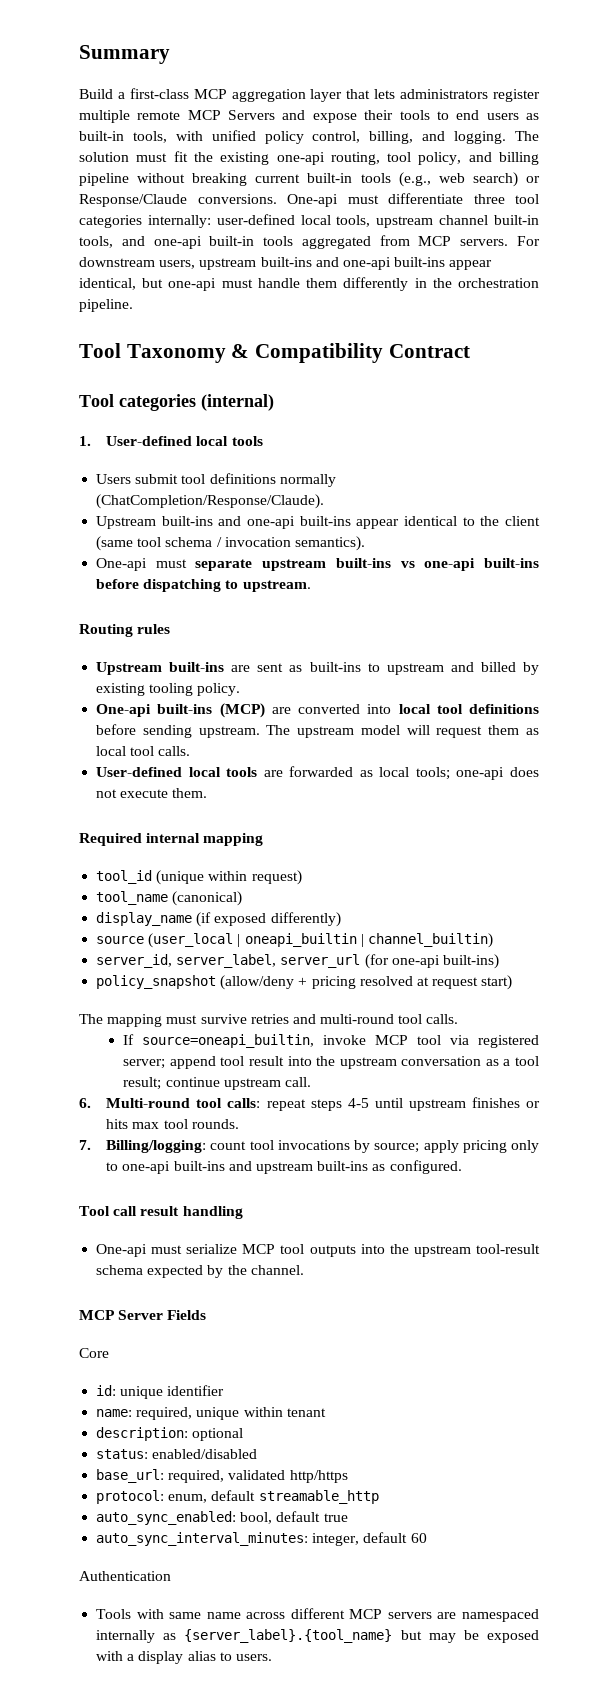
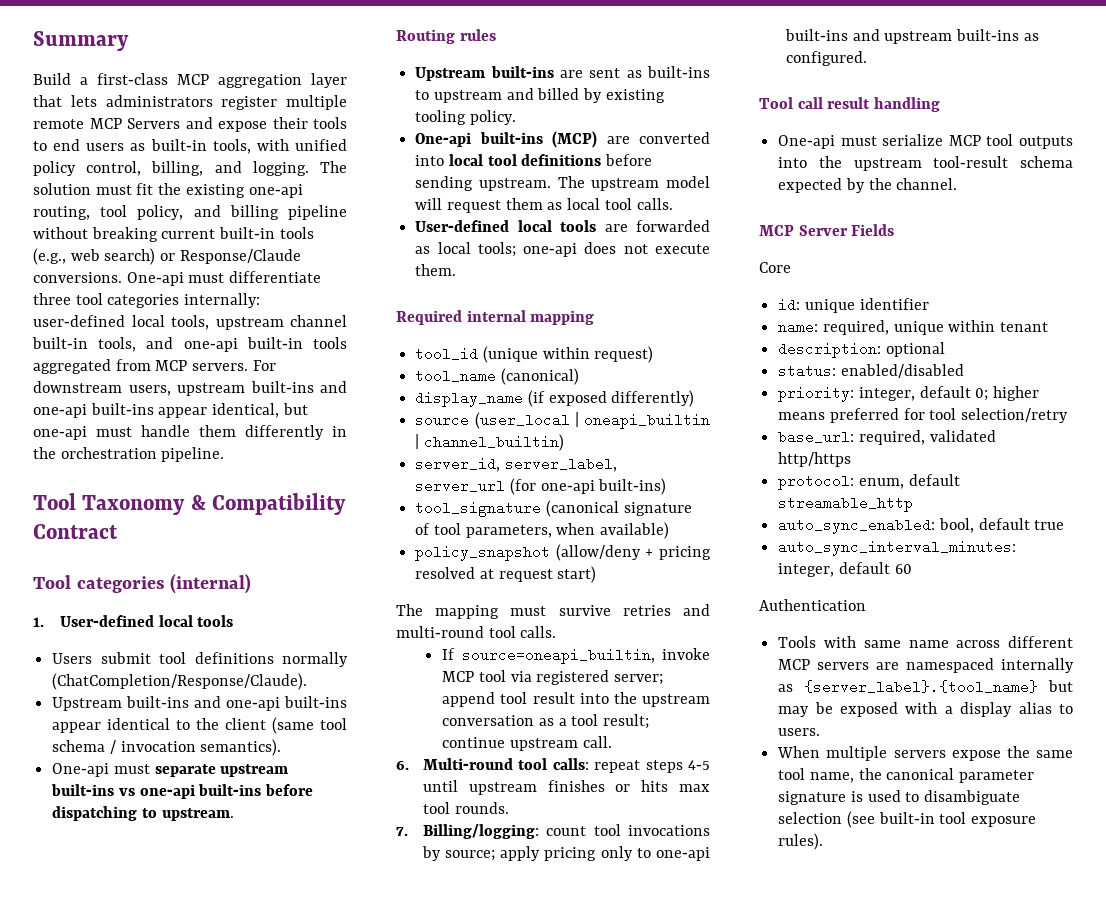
(499, 961) none -> [415,500,692,517] [415,522,670,539] // tool_signature (canonical signature of tool parameters, when available)
(258, 1454) none -> [778,386,1040,402] [778,408,1069,423] // priority: integer, default 0; higher means preferred for tool selection/retry
(272, 1657) none -> [777,746,1073,761] [778,768,1035,783] [778,790,1021,805] [778,811,1037,828] [778,833,824,850] // When multiple servers expose the same tool name, the canonical parameter signature is used to disambiguate selection (see built‑in tool exposure rules).

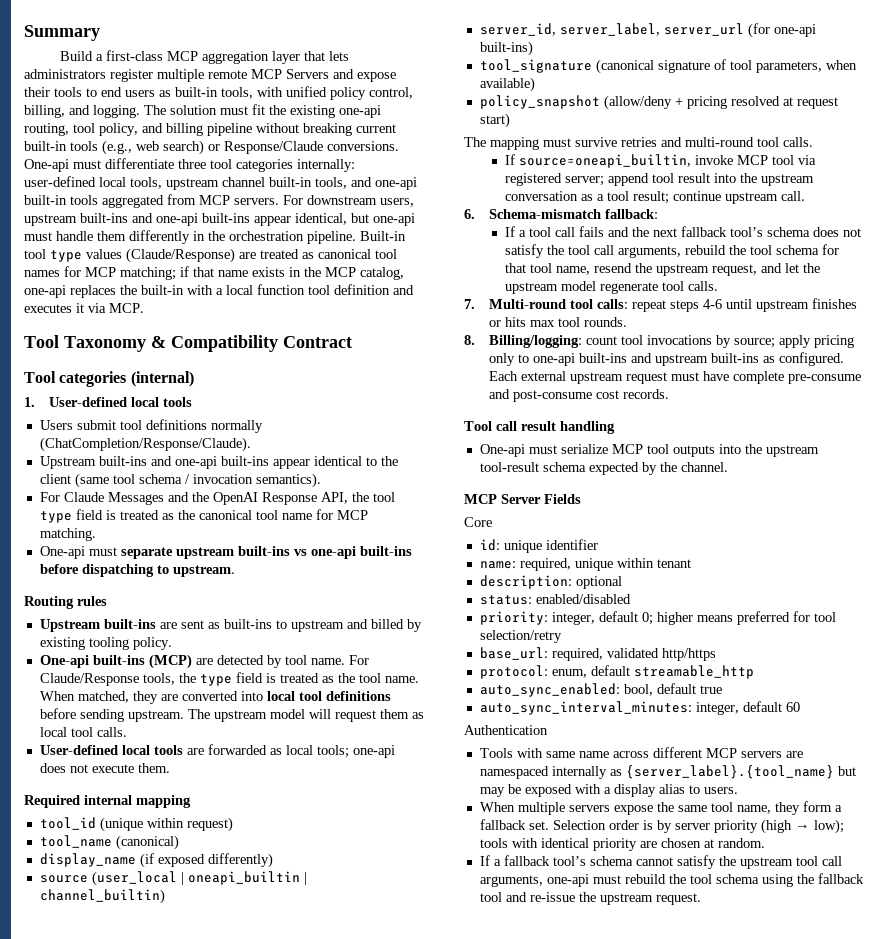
(225, 454) none -> [360,231,406,241] [24,248,397,263] [24,266,404,280] [24,284,414,298] [24,303,144,313] Built‑in tool type values (Claude/Response) are treated as canonical tool names for MCP matching; if that name exists in the MCP catalog, one‑api replaces the built‑in with a local function tool definition and executes it via MCP.
(282, 747) none -> [39,492,395,505] [39,509,368,523] [39,528,96,541] // For Claude Messages and the OpenAI Response API, the tool type field is treated as the canonical tool name for MCP matching.
(630, 140) none -> [216,655,369,668] [39,672,419,686] [39,691,178,704] detected by tool name. For Claude/Response tools, the type field is treated as the tool name. When matched, they are
(409, 765) none -> [489,209,659,219] [505,226,862,237] [505,244,840,258] [505,263,821,276] [505,281,719,294] [464,299,475,309] Schema‑mismatch fallback: // If a tool call fails and the next fallback tool’s schema does not satisfy the tool call arguments, rebuild the tool schema for that tool name, resend the upstream request, and let the upstream model regenerate tool calls. // 7.
[688,760,710,770] 4‑5 -> [703,299,723,309] 4‑6
[396,827,408,836] 7. -> [464,335,475,345] 8.
(867, 58) none -> [489,371,862,384] [489,389,670,402] Each external upstream request must have complete pre‑consume and post‑consume cost records.
[858,768,1035,783] [778,790,1021,805] [778,811,1037,828] [778,833,824,850] the canonical parameter signature is used to disambiguate selection (see built‑in tool exposure rules). -> [774,801,842,815] [479,819,844,834] [479,838,765,851] [479,855,842,869] [479,873,864,887] [479,892,701,905] they form a fallback set. Selection order is by server priority (high → low); tools with identical priority are chosen at random. // If a fallback tool’s schema cannot satisfy the upstream tool call arguments, one‑api must rebuild the tool schema using the fallback tool and re‑issue the upstream request.

